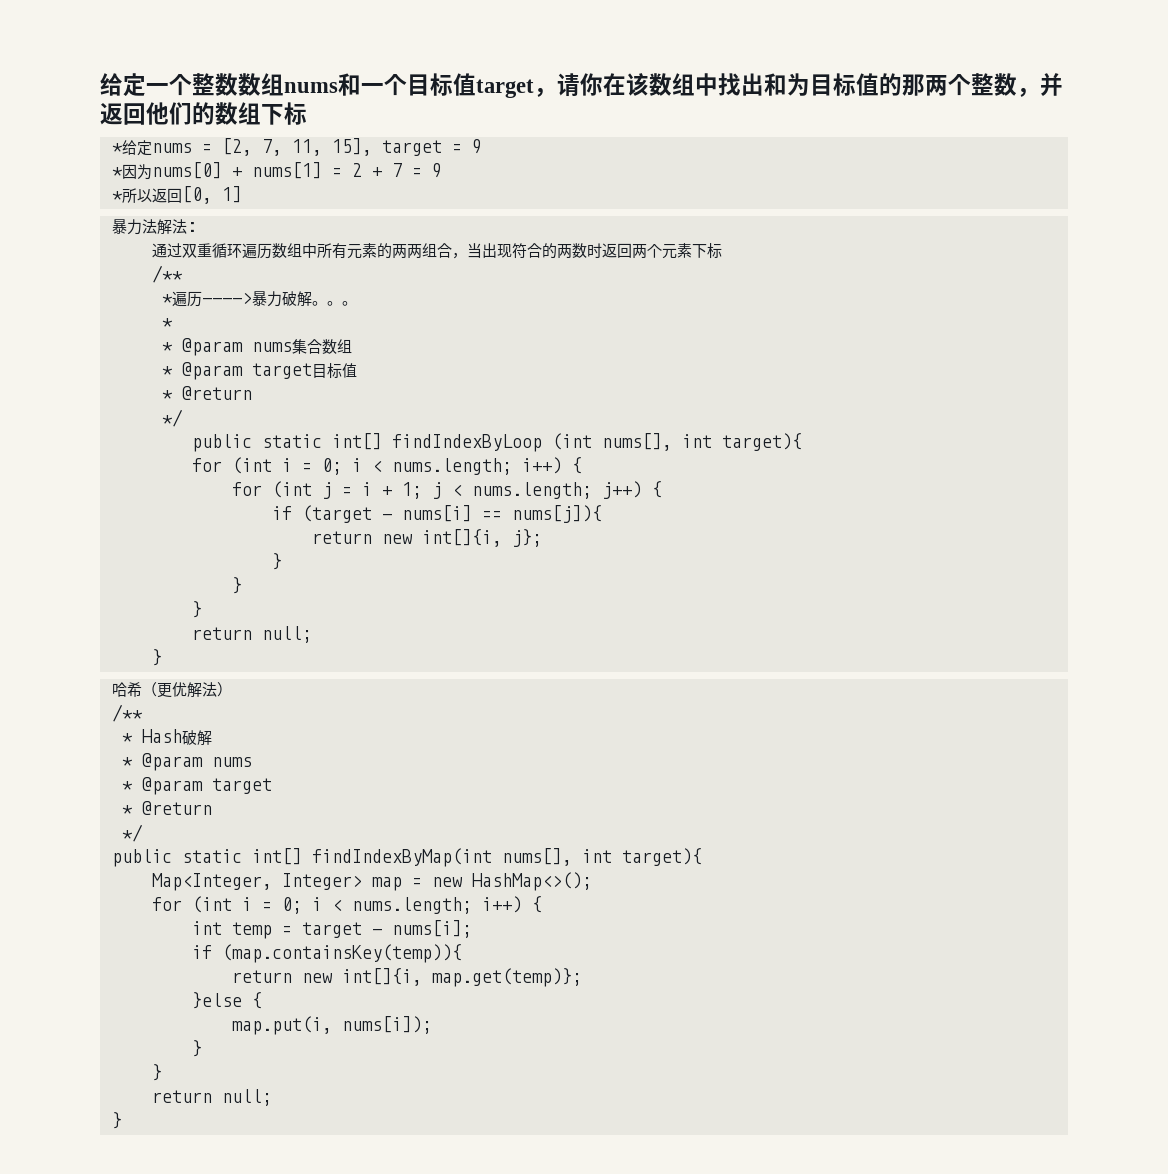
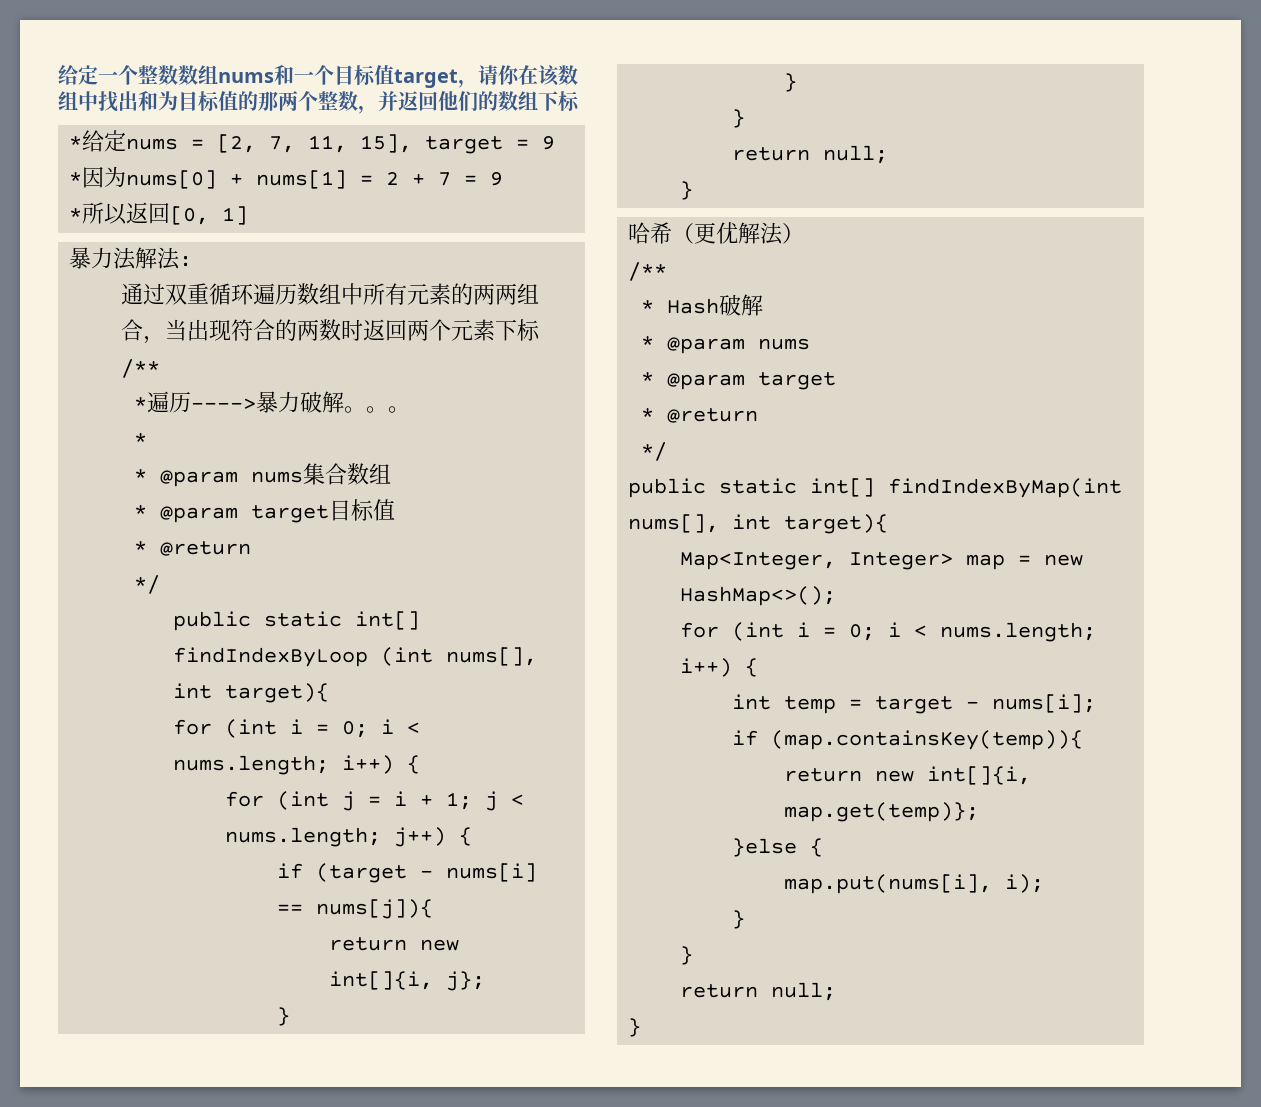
[232,1016,432,1035] map.put(i, nums[i]); -> [783,874,1044,894] map.put(nums[i], i);

